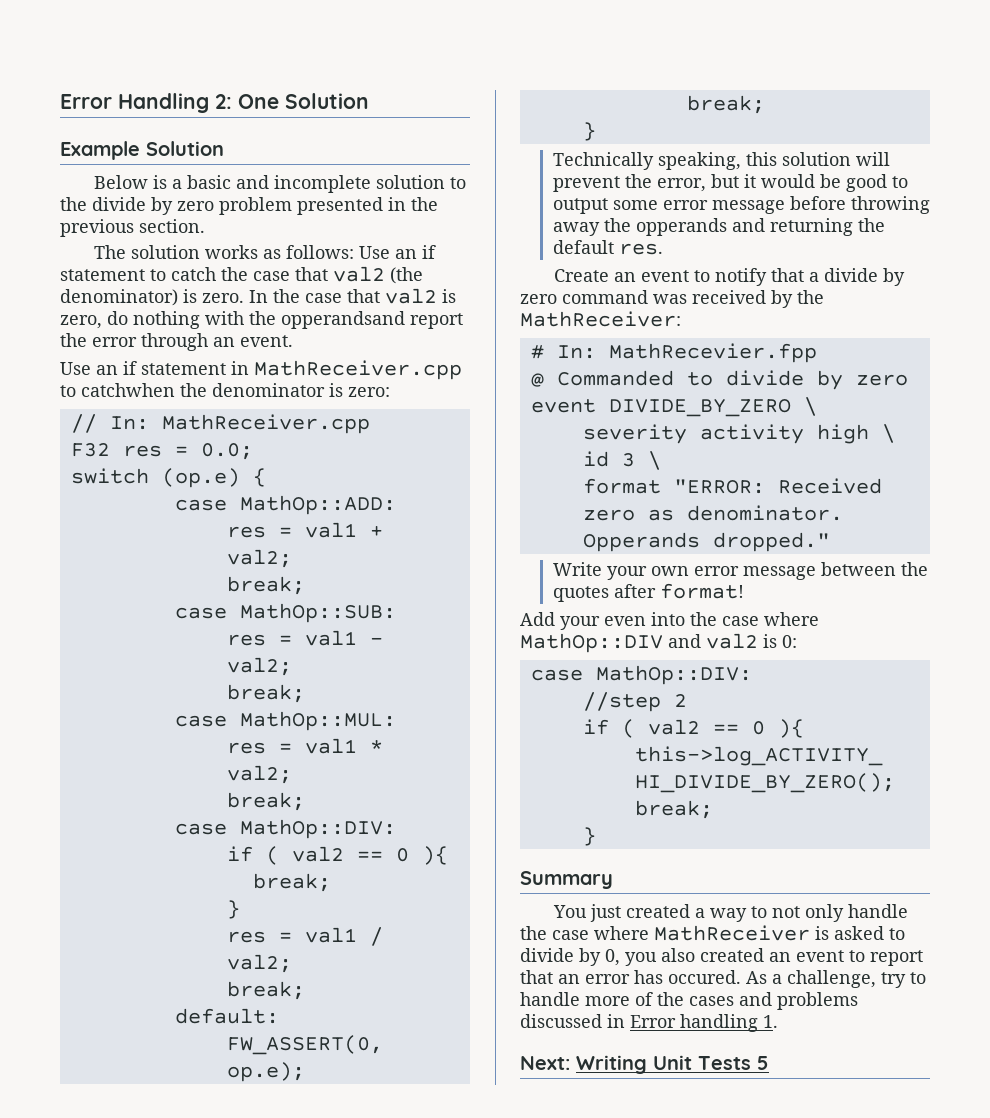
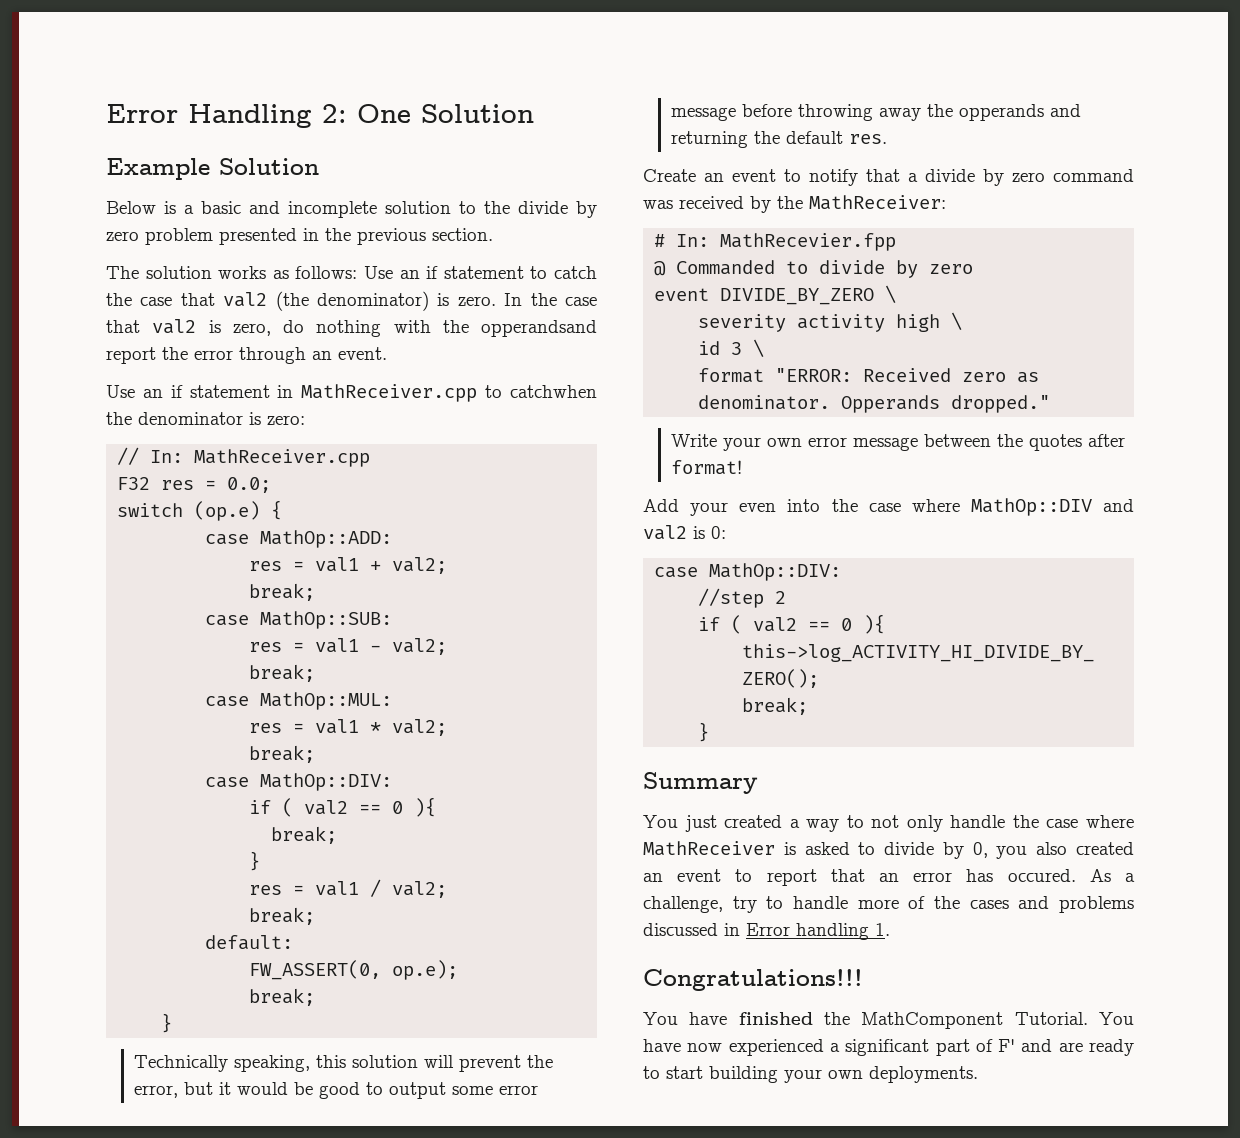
[520,1055,769,1074] Next: Writing Unit Tests 5 -> [643,969,863,991] [643,1012,1134,1029] [643,1039,1134,1056] [643,1066,978,1083] Congratulations!!! // You have finished the MathComponent Tutorial. You have now experienced a significant part of F' and are ready to start building your own deployments.

